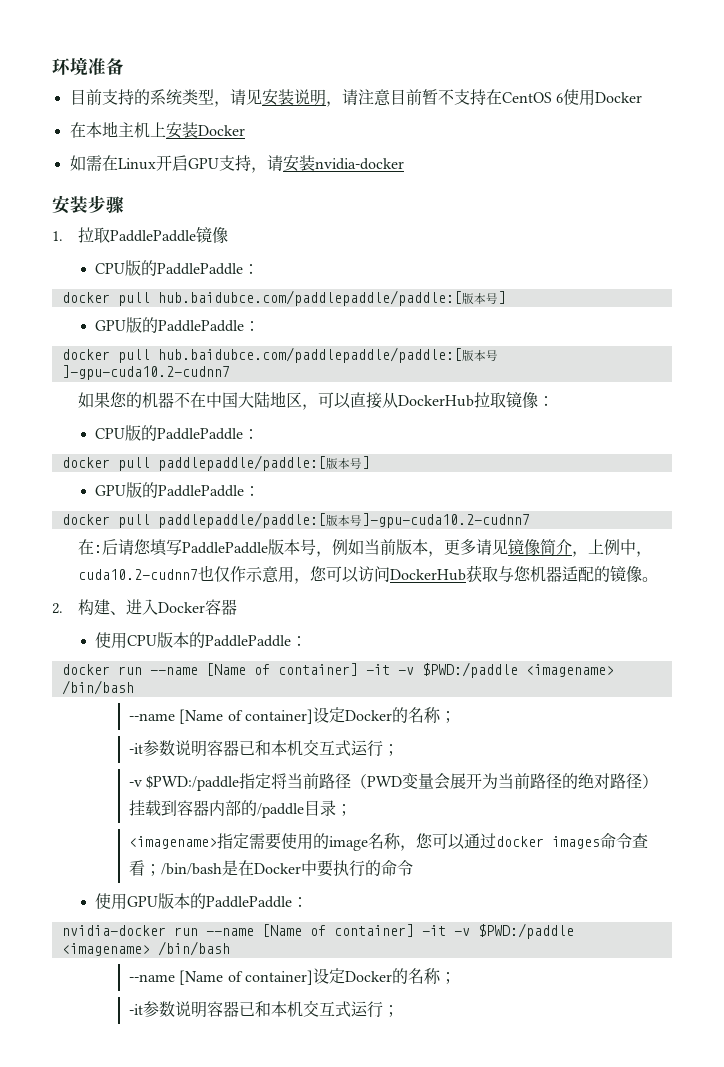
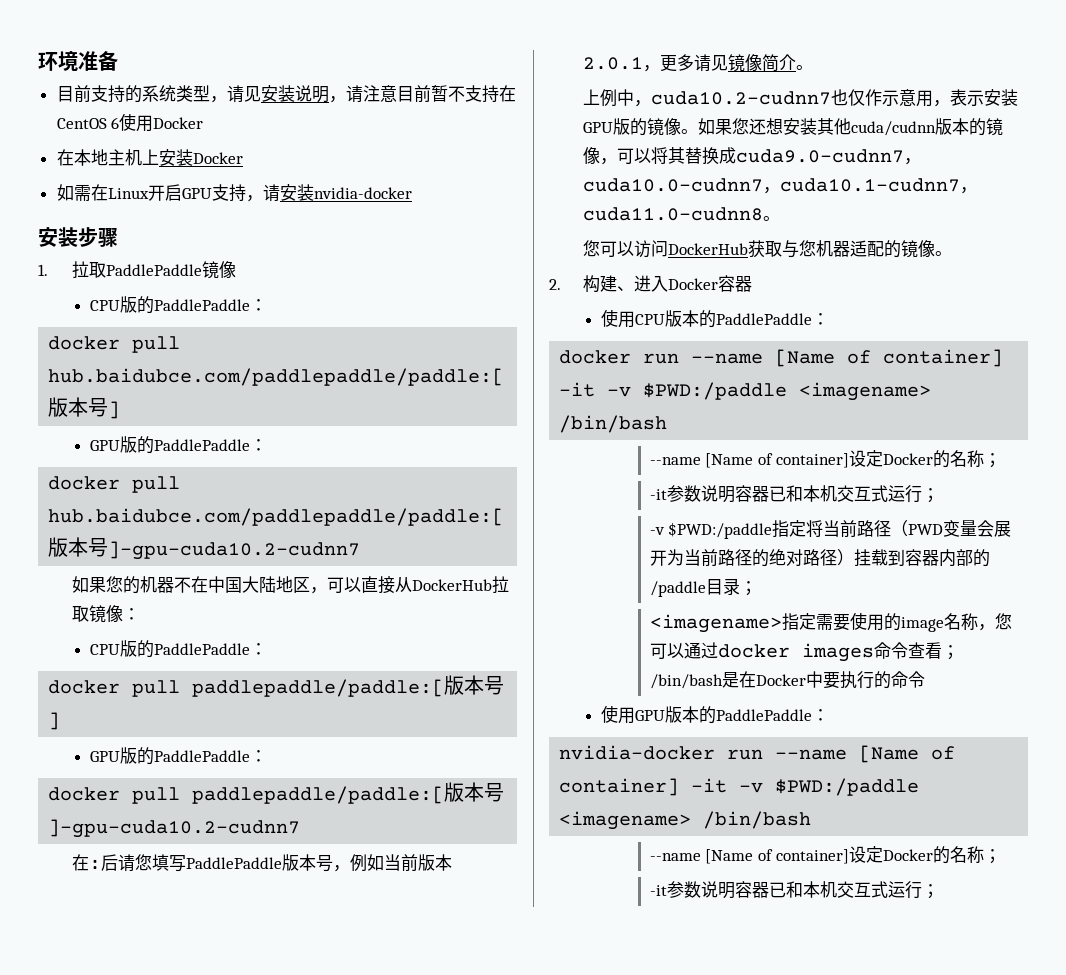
(428, 547) none -> [582,57,643,70] 2.0.1
[571,551,588,557] ， -> [795,65,813,70] 。 //
(310, 581) none -> [949,89,1018,106] [582,118,1003,136] [582,147,921,165] [582,178,977,194] [582,207,780,221] 表示安装GPU版的镜像。如果您还想安装其他cuda/cudnn版本的镜像，可以将其替换成cuda9.0-cudnn7，cuda10.0-cudnn7，cuda10.1-cudnn7，cuda11.0-cudnn8。 //

